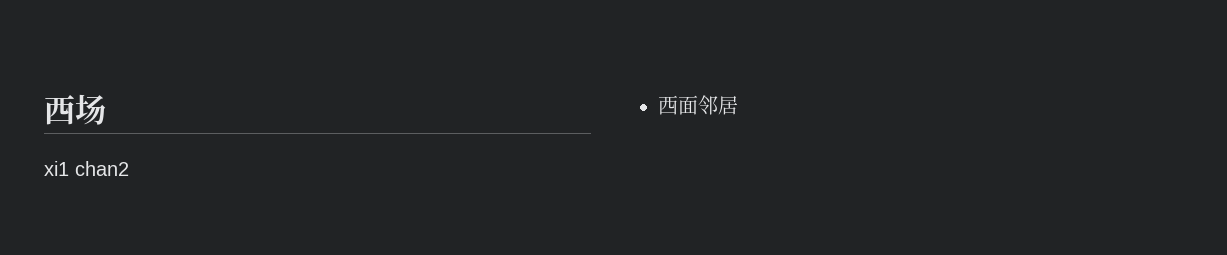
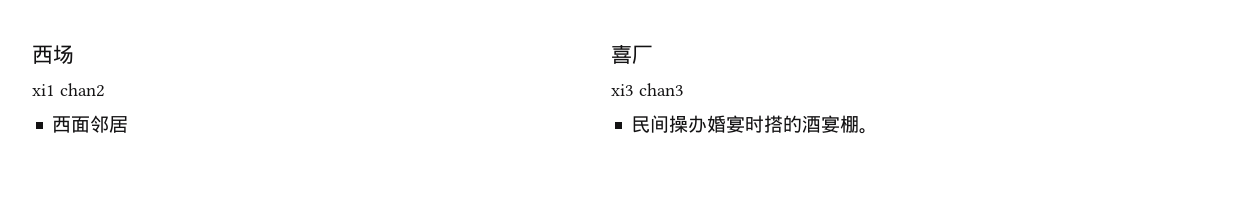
(738, 105) none -> [611,45,653,64] [611,83,684,96] [631,115,879,134] // 喜厂 // xi3 chan3 // 民间操办婚宴时搭的酒宴棚。

